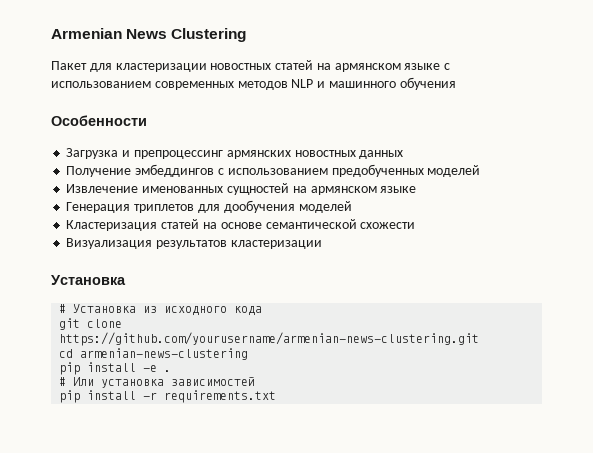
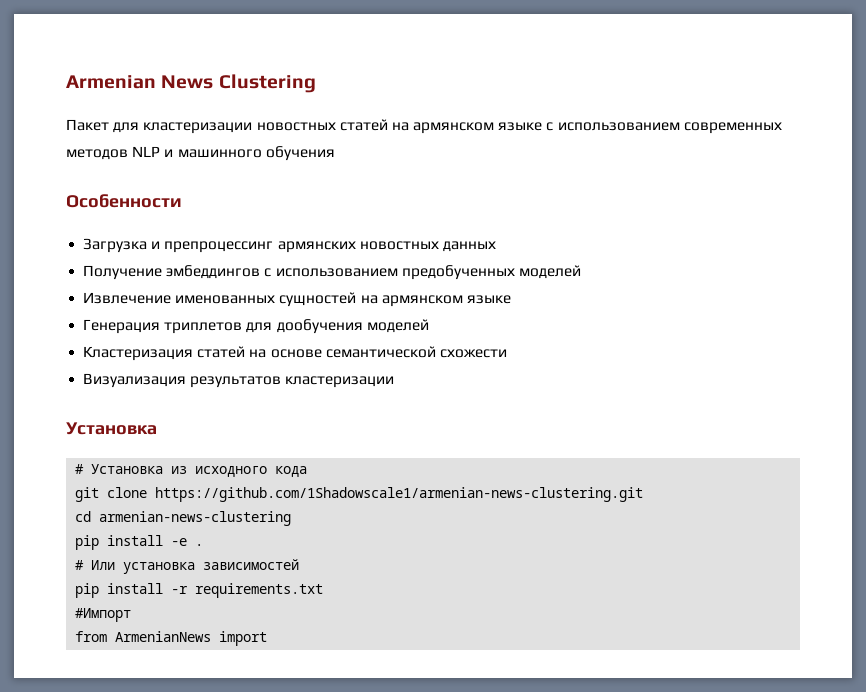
[59,332,480,346] https://github.com/yourusername/armenian-news-clustering.git -> [155,487,644,502] https://github.com/1Shadowscale1/armenian-news-clustering.git
(277, 396) none -> [75,608,132,622] [75,631,268,646] // #Импорт // from ArmenianNews import

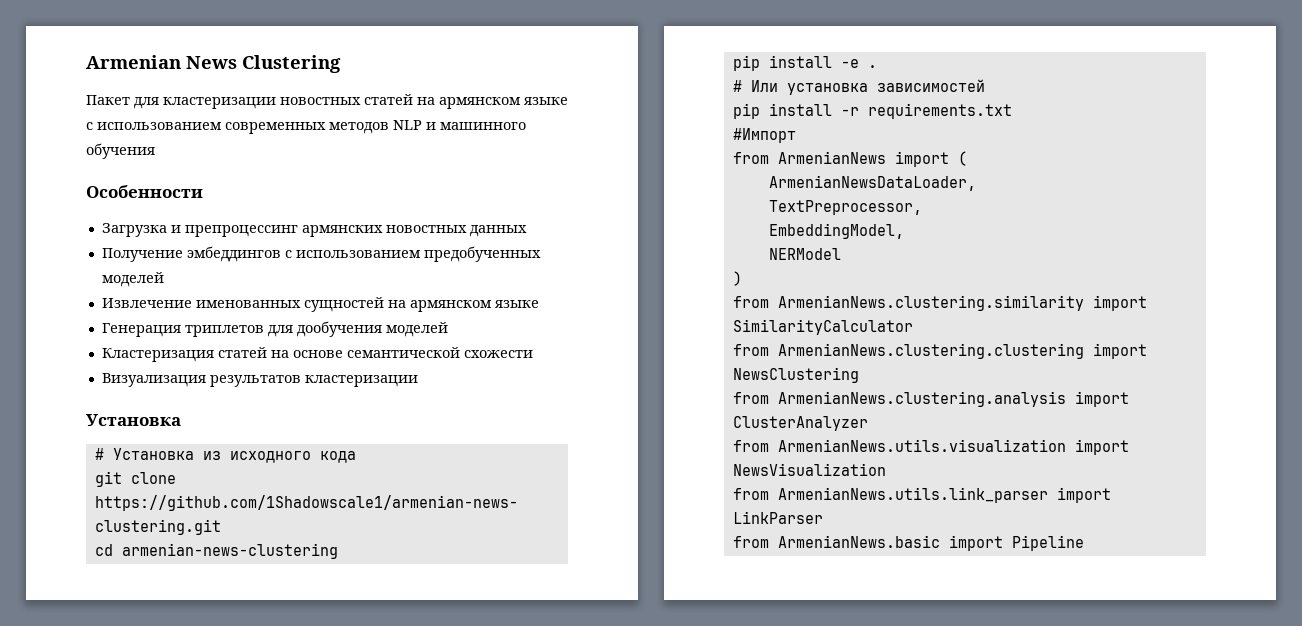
(268, 638) none -> [957,151,967,166] [768,175,976,191] [768,200,922,215] [768,223,904,239] [768,248,841,260] [732,271,742,286] [732,295,1147,311] [732,319,913,335] [732,343,1147,359] [732,367,859,383] [732,391,1129,407] [732,416,868,431] [732,439,1129,455] [732,463,886,476] [732,487,1111,503] [732,511,823,524] [732,535,1084,551] ( // ArmenianNewsDataLoader, // TextPreprocessor, // EmbeddingModel, // NERModel // ) // from ArmenianNews.clustering.similarity import SimilarityCalculator // from ArmenianNews.clustering.clustering import NewsClustering // from ArmenianNews.clustering.analysis import ClusterAnalyzer // from ArmenianNews.utils.visualization import NewsVisualization // from ArmenianNews.utils.link_parser import LinkParser // from ArmenianNews.basic import Pipeline

